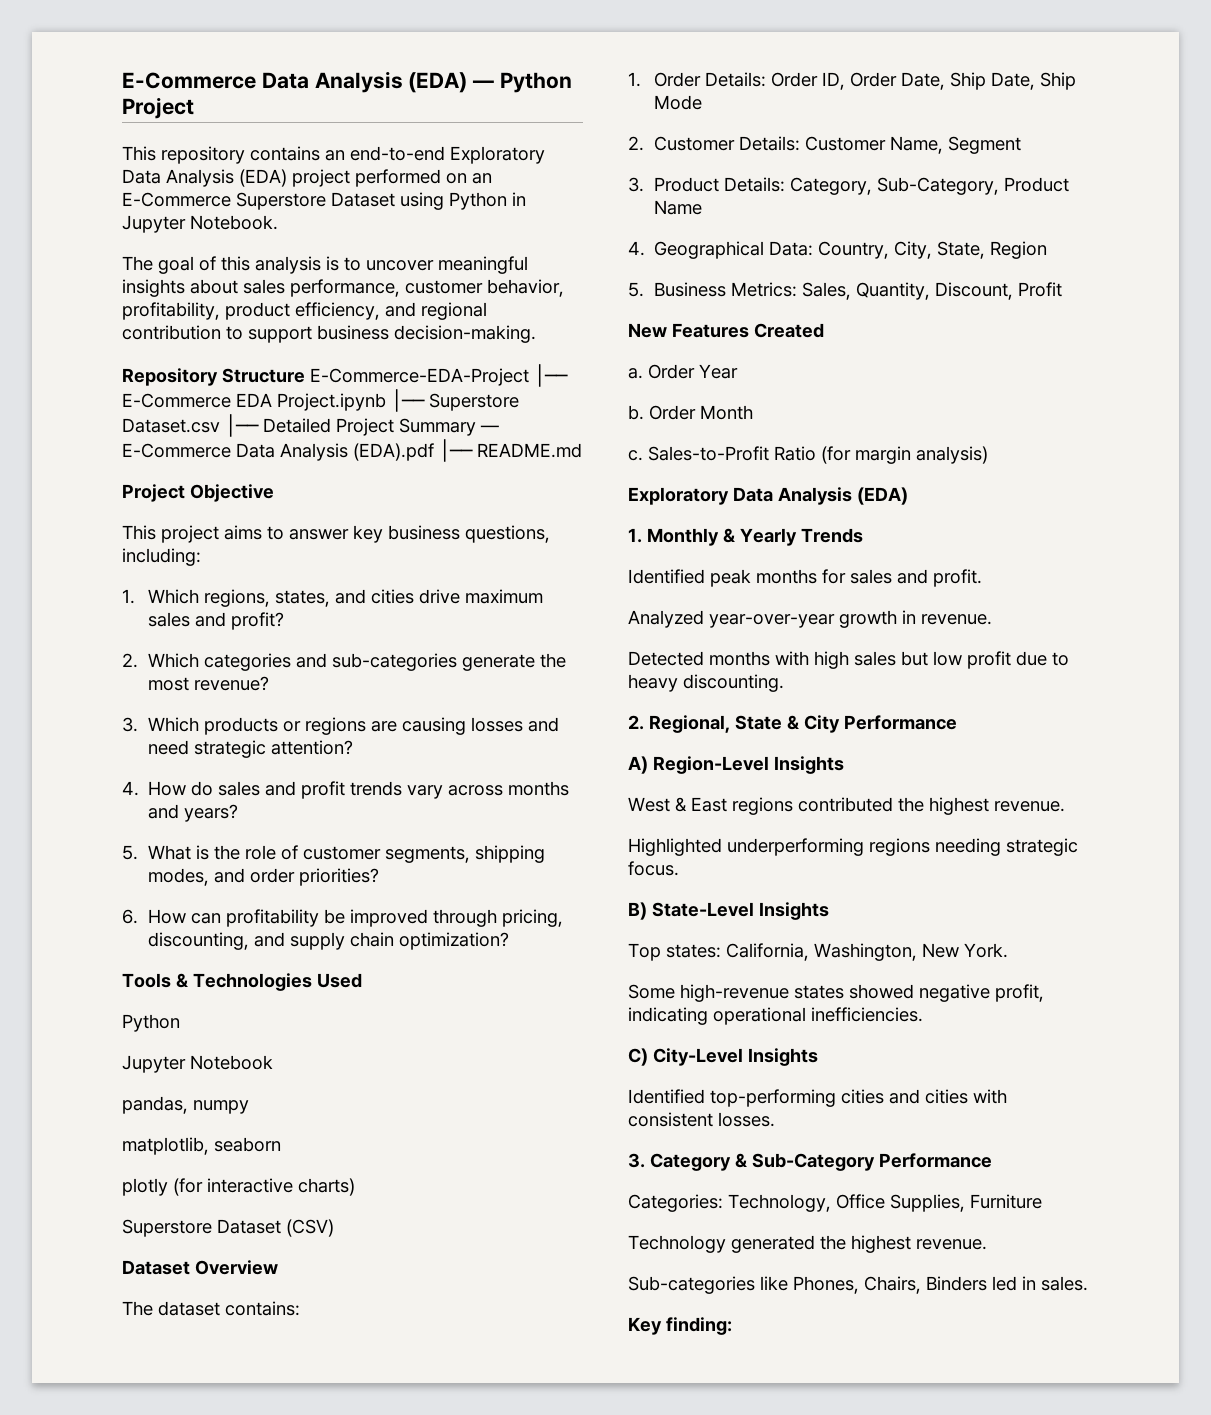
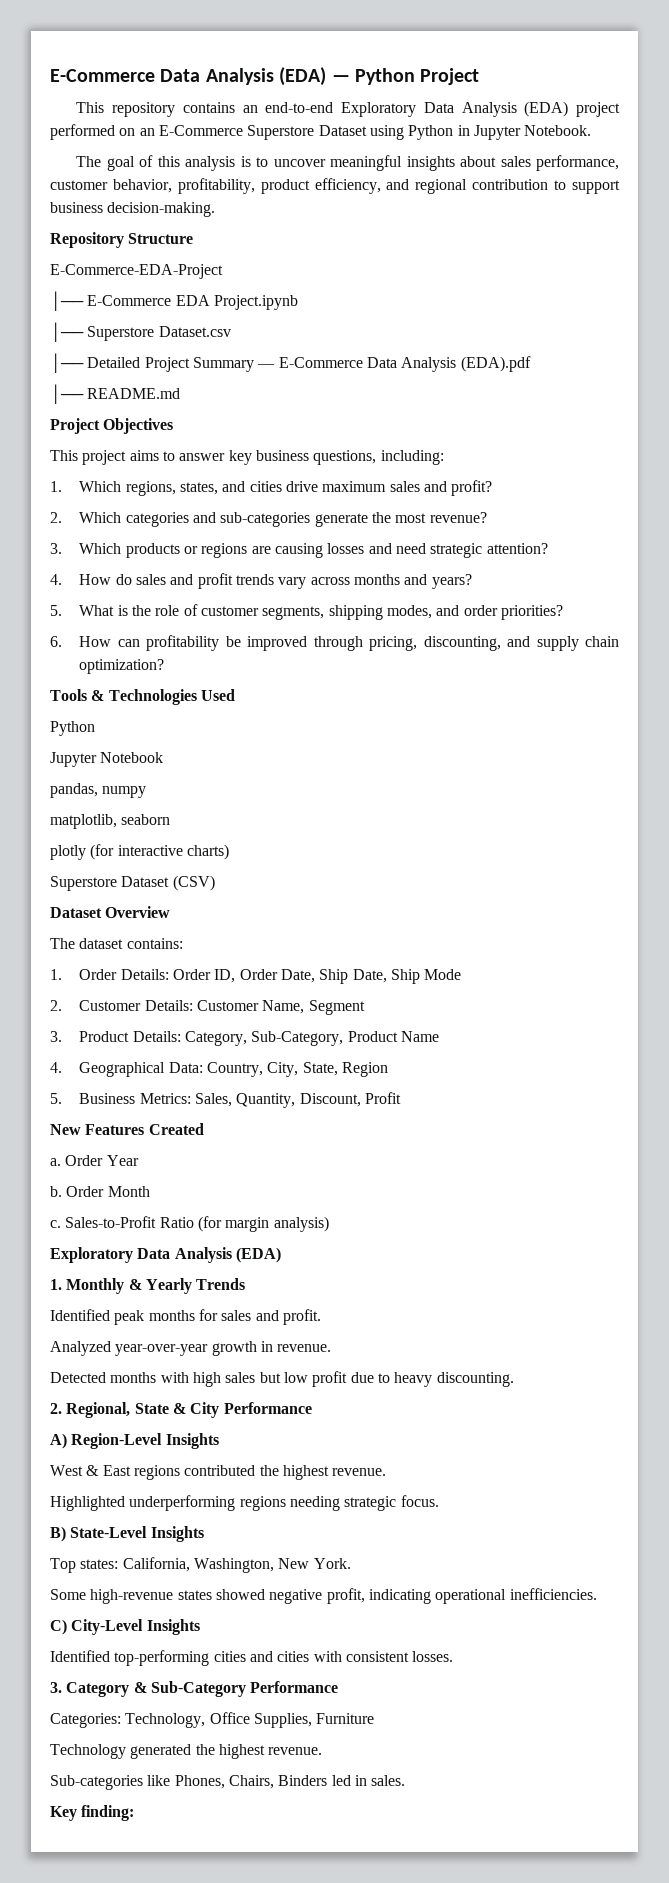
(305, 375) none -> (194, 238) //
(529, 377) none -> (223, 271) //
(386, 402) none -> (298, 302) //
(220, 425) none -> (231, 331) //
(434, 452) none -> (531, 364) //
[190,484,274,502] Objective -> [103,418,174,434] Objectives

